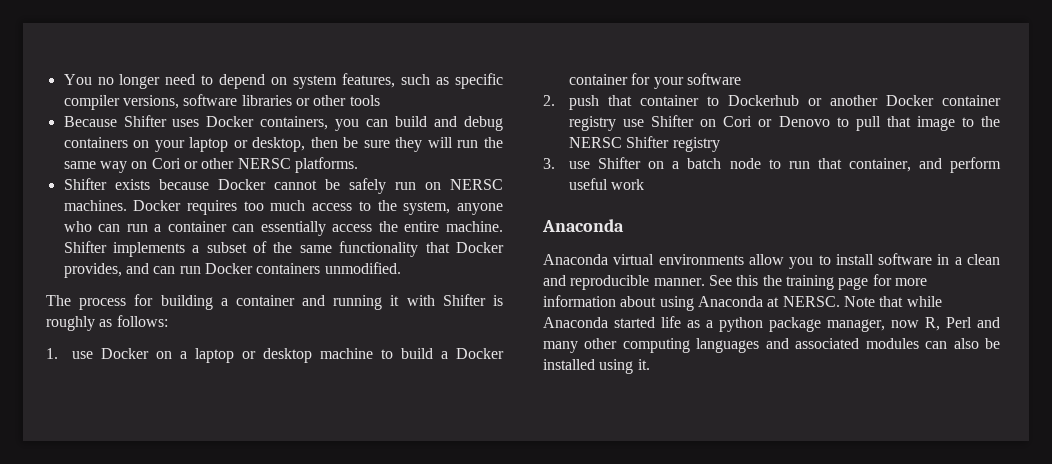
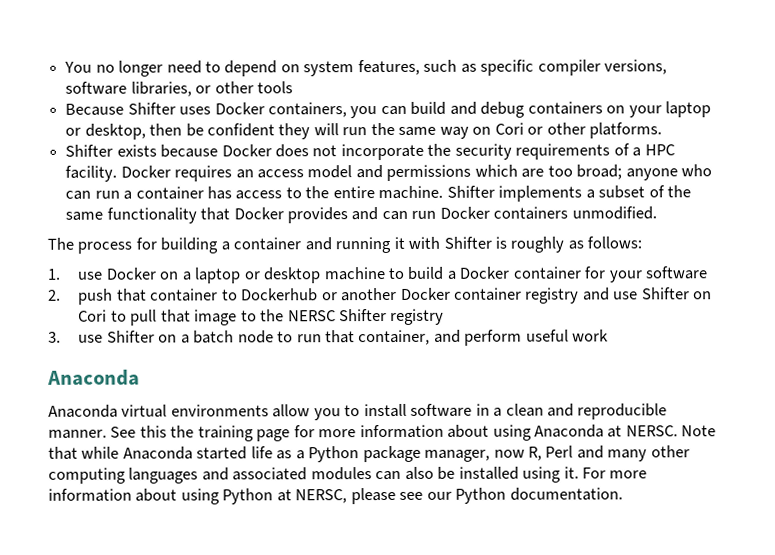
[241,95,292,106] libraries -> [130,81,192,97] libraries,
[363,140,390,148] sure -> [206,123,275,137] confident
[237,158,291,169] NERSC -> (586, 128) none
[273,178,503,194] [63,200,451,215] cannot be safely run on NERSC machines. Docker requires too much access to the system, -> [274,143,675,161] [65,164,623,182] does not incorporate the security requirements of a HPC facility. Docker requires an access model and permissions which are too broad;
[232,221,373,236] can essentially access -> [206,186,302,200] has access to
[63,263,122,278] provides, -> [286,207,348,224] provides
(617, 123) none -> [582,287,610,301] and
[758,116,830,127] or Denovo -> (108, 315) none
[719,317,763,332] python -> [308,446,360,463] Python
(650, 364) none -> [582,467,648,479] [48,487,623,505] For more information about using Python at NERSC, please see our Python documentation.

